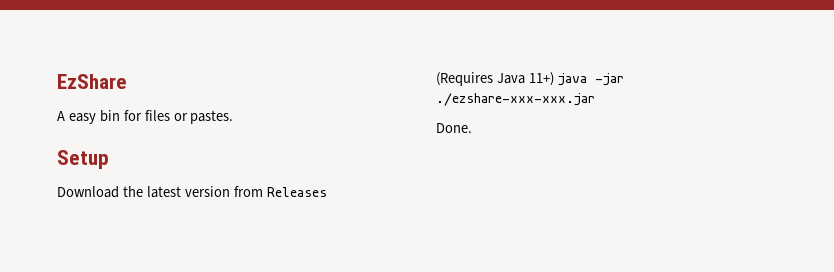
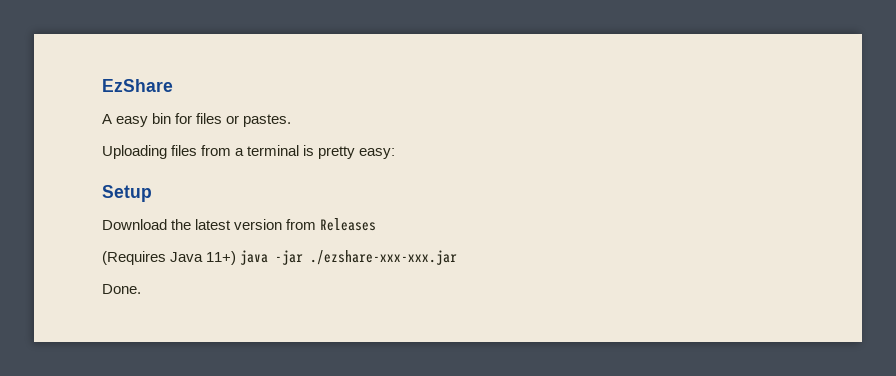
(234, 117) none -> [102,145,396,159] // Uploading files from a terminal is pretty easy:

